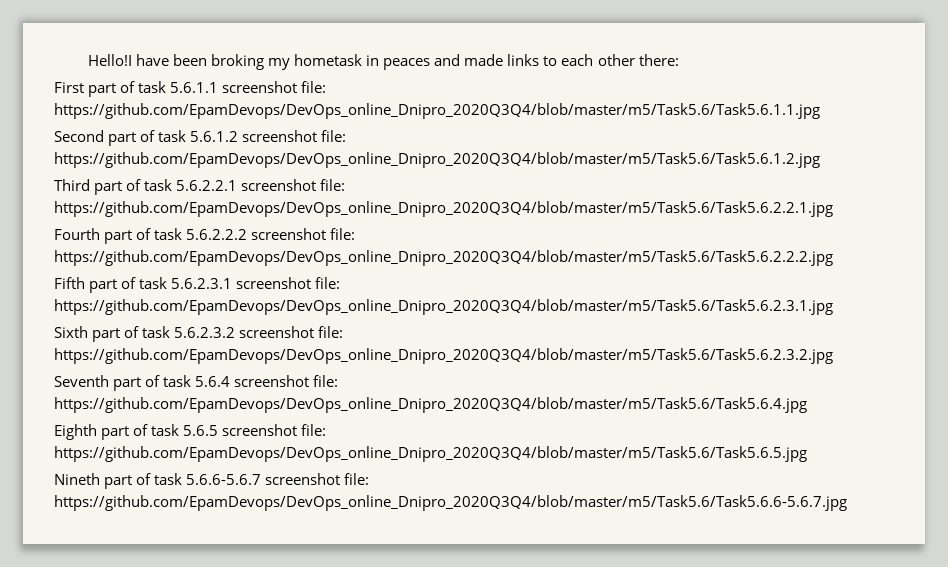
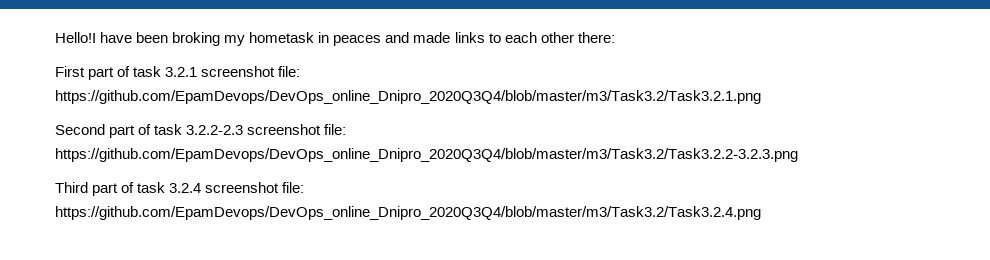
[170,81,327,93] [54,103,820,119] 5.6.1.1 screenshot file: https://github.com/EpamDevops/DevOps_online_Dnipro_2020Q3Q4/blob/master/m5/Task5.6/Task5.6.1.1.jpg -> [165,66,301,77] [55,90,761,104] 3.2.1 screenshot file: https://github.com/EpamDevops/DevOps_online_Dnipro_2020Q3Q4/blob/master/m3/Task3.2/Task3.2.1.png
[190,130,347,142] [54,152,820,168] 5.6.1.2 screenshot file: https://github.com/EpamDevops/DevOps_online_Dnipro_2020Q3Q4/blob/master/m5/Task5.6/Task5.6.1.2.jpg -> [186,124,347,135] [55,148,798,162] 3.2.2-2.3 screenshot file: https://github.com/EpamDevops/DevOps_online_Dnipro_2020Q3Q4/blob/master/m3/Task3.2/Task3.2.2-3.2.3.png
[176,179,346,191] [54,201,833,217] [54,228,356,244] [54,250,833,266] [54,277,341,293] [54,299,833,315] [54,326,344,342] [54,348,833,364] [54,375,339,391] [54,397,807,413] [54,424,327,440] [54,446,807,462] [54,473,370,489] [54,495,847,511] 5.6.2.2.1 screenshot file: https://github.com/EpamDevops/DevOps_online_Dnipro_2020Q3Q4/blob/master/m5/Task5.6/Task5.6.2.2.1.jpg // Fourth part of task 5.6.2.2.2 screenshot file: https://github.com/EpamDevops/DevOps_online_Dnipro_2020Q3Q4/blob/master/m5/Task5.6/Task5.6.2.2.2.jpg // Fifth part of task 5.6.2.3.1 screenshot file: https://github.com/EpamDevops/DevOps_online_Dnipro_2020Q3Q4/blob/master/m5/Task5.6/Task5.6.2.3.1.jpg // Sixth part of task 5.6.2.3.2 screenshot file: https://github.com/EpamDevops/DevOps_online_Dnipro_2020Q3Q4/blob/master/m5/Task5.6/Task5.6.2.3.2.jpg // Seventh part of task 5.6.4 screenshot file: https://github.com/EpamDevops/DevOps_online_Dnipro_2020Q3Q4/blob/master/m5/Task5.6/Task5.6.4.jpg // Eighth part of task 5.6.5 screenshot file: https://github.com/EpamDevops/DevOps_online_Dnipro_2020Q3Q4/blob/master/m5/Task5.6/Task5.6.5.jpg // Nineth part of task 5.6.6-5.6.7 screenshot file: https://github.com/EpamDevops/DevOps_online_Dnipro_2020Q3Q4/blob/master/m5/Task5.6/Task5.6.6-5.6.7.jpg -> [169,182,305,193] [55,206,761,220] 3.2.4 screenshot file: https://github.com/EpamDevops/DevOps_online_Dnipro_2020Q3Q4/blob/master/m3/Task3.2/Task3.2.4.png

